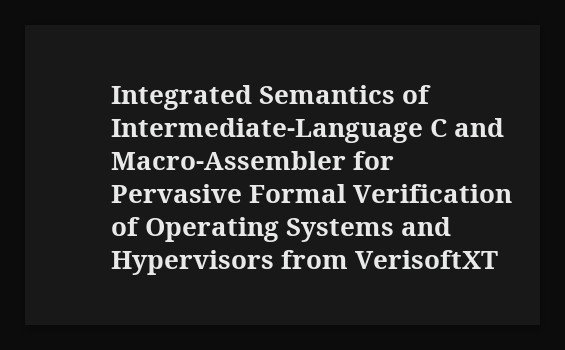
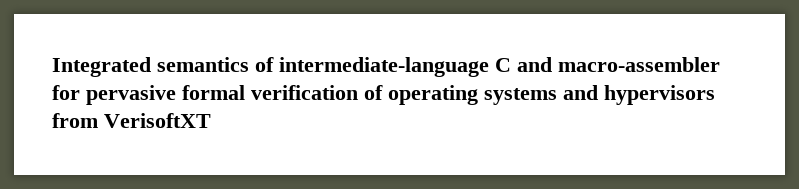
[259,85,432,104] [111,118,505,143] [111,151,395,170] [111,184,513,203] [111,217,452,242] [111,250,274,275] Semantics of Intermediate-Language C and Macro-Assembler for Pervasive Formal Verification of Operating Systems and Hypervisors -> [157,57,720,77] [52,85,715,105] semantics of intermediate-language C and macro-assembler for pervasive formal verification of operating systems and hypervisors

